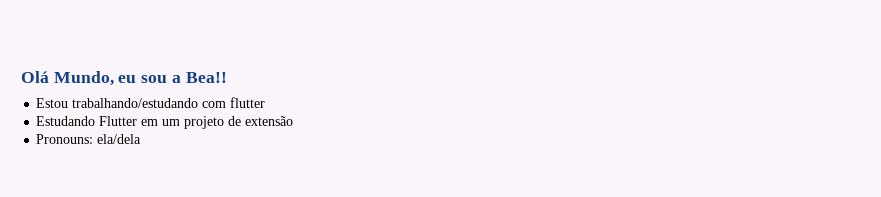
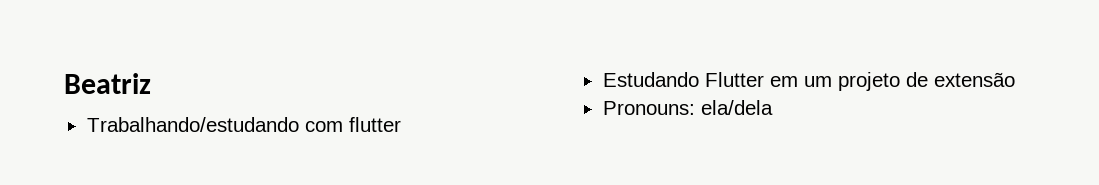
[21,71,227,86] [36,98,199,108] Olá Mundo, eu sou a Bea!! // Estou trabalhando/estudando -> [64,73,151,94] [86,117,299,132] Beatriz // Trabalhando/estudando

